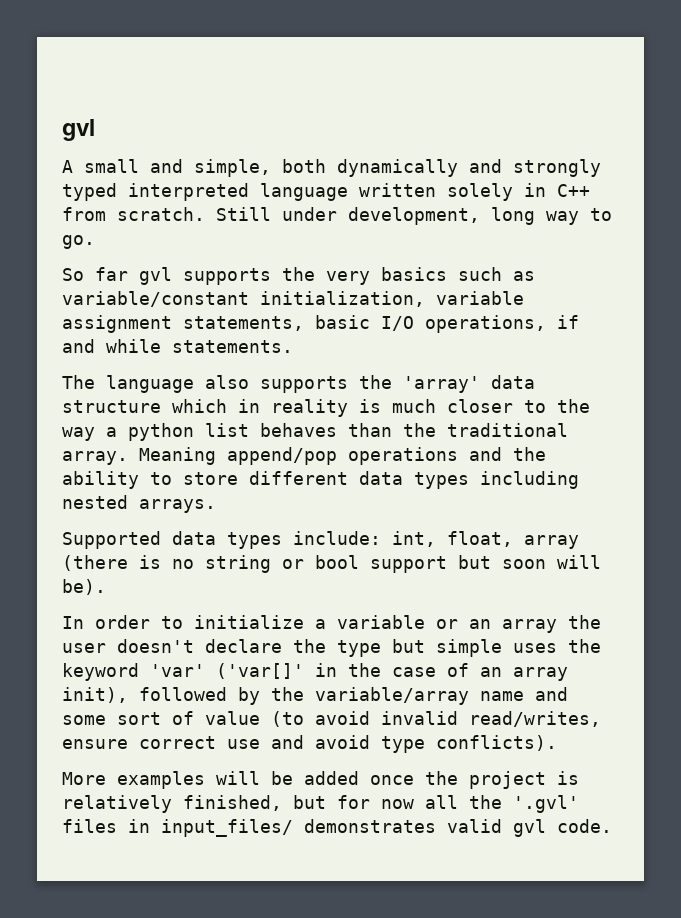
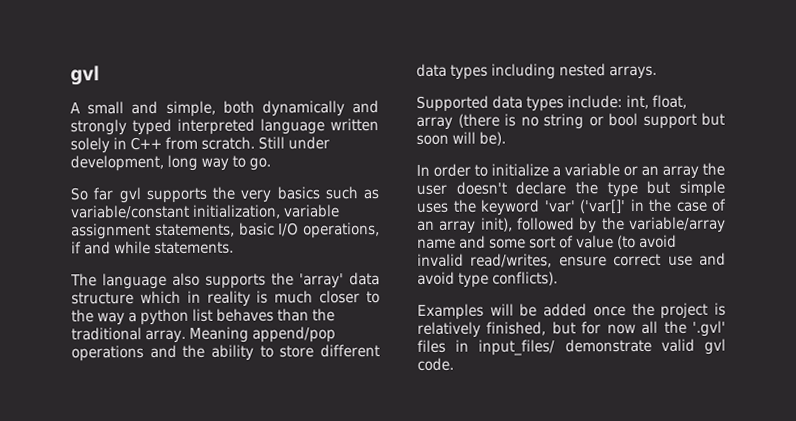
[62,771,205,789] More examples -> [417,303,484,320] Examples
[304,819,436,833] demonstrates -> [564,338,652,353] demonstrate

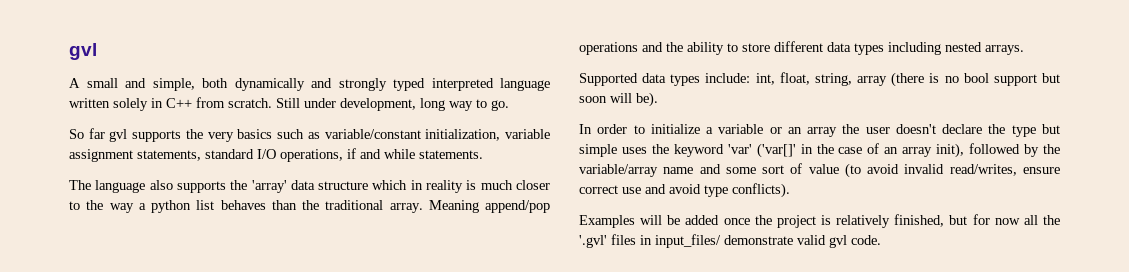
[238,222,275,236] basic -> [205,149,254,159] standard
(687, 101) none -> [814,73,852,86] string,
[543,113,604,130] string or -> (959, 79) none

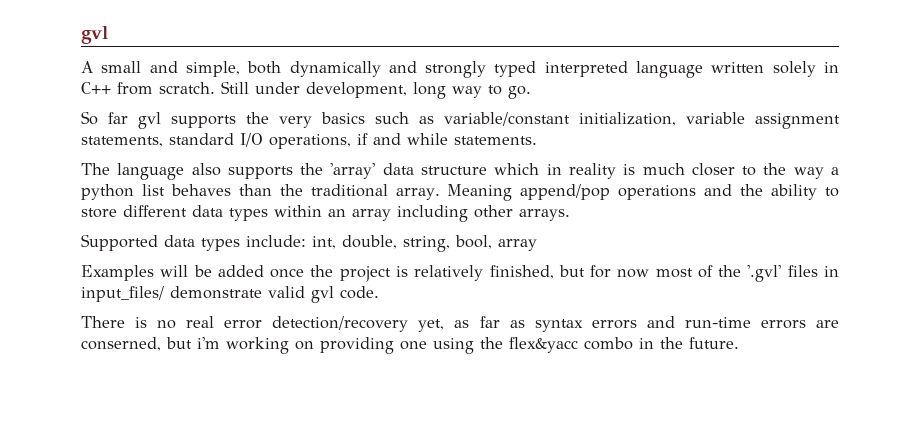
[888,42,982,55] including nested -> [274,205,513,222] within an array including other
[779,72,1060,87] [579,92,658,107] [579,124,1060,137] [579,143,1060,158] [579,163,1060,178] [579,183,790,198] float, string, array (there is no bool support but soon will be). // In order to initialize a variable or an array the user doesn't declare the type but simple uses the keyword 'var' ('var[]' in the case of an array init), followed by the variable/array name and some sort of value (to avoid invalid read/writes, ensure correct use and avoid type conflicts). -> [342,235,537,252] double, string, bool, array
[1023,215,1038,225] all -> [655,265,713,278] most of
(881, 240) none -> [81,316,840,332] [81,337,739,354] // There is no real error detection/recovery yet, as far as syntax errors and run-time errors are conserned, but i'm working on providing one using the flex&yacc combo in the future.

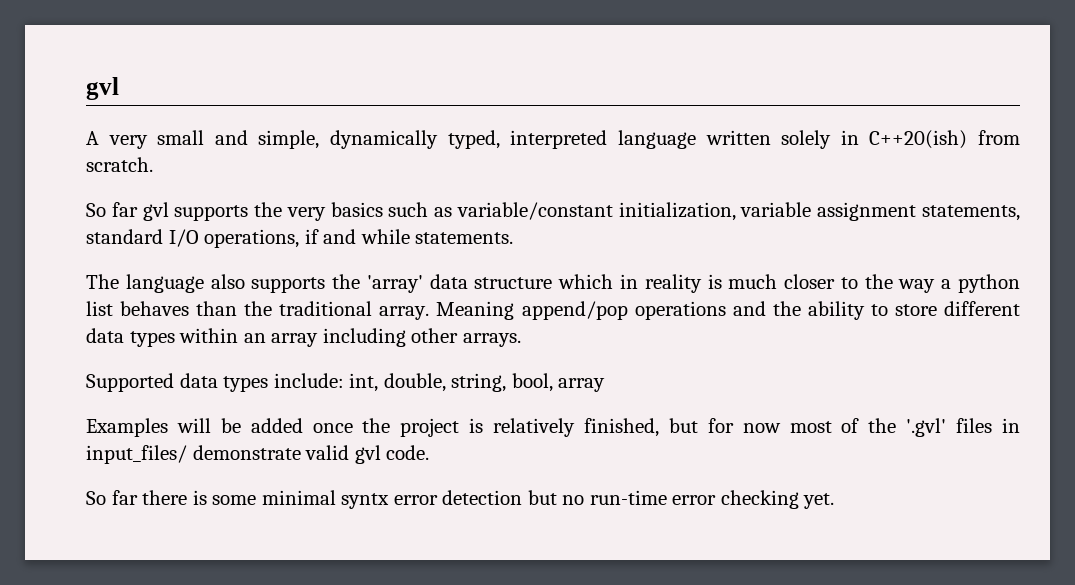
(93, 67) none -> [108,135,148,149] very
[247,61,537,78] both dynamically and strongly typed -> [330,130,500,149] dynamically typed,
[81,82,111,94] C++ -> [869,130,968,149] C++20(ish)
[221,81,531,99] Still under development, long way to go. -> (153, 164) none
[81,316,840,332] [81,337,739,354] There is no real error detection/recovery yet, as far as syntax errors and run-time errors are conserned, but i'm working on providing one using the flex&yacc combo in the future. -> [86,490,835,509] So far there is some minimal syntx error detection but no run-time error checking yet.

